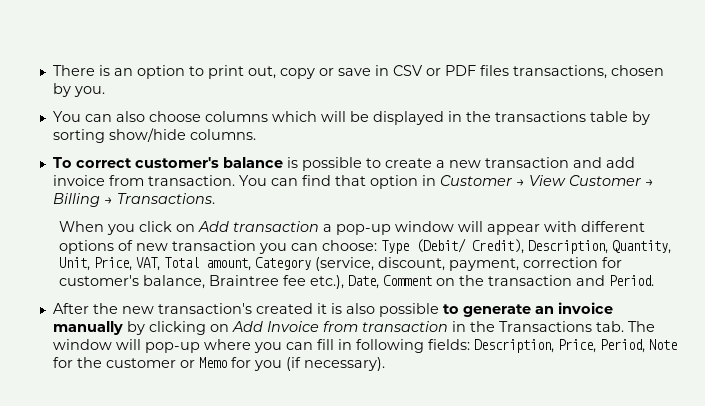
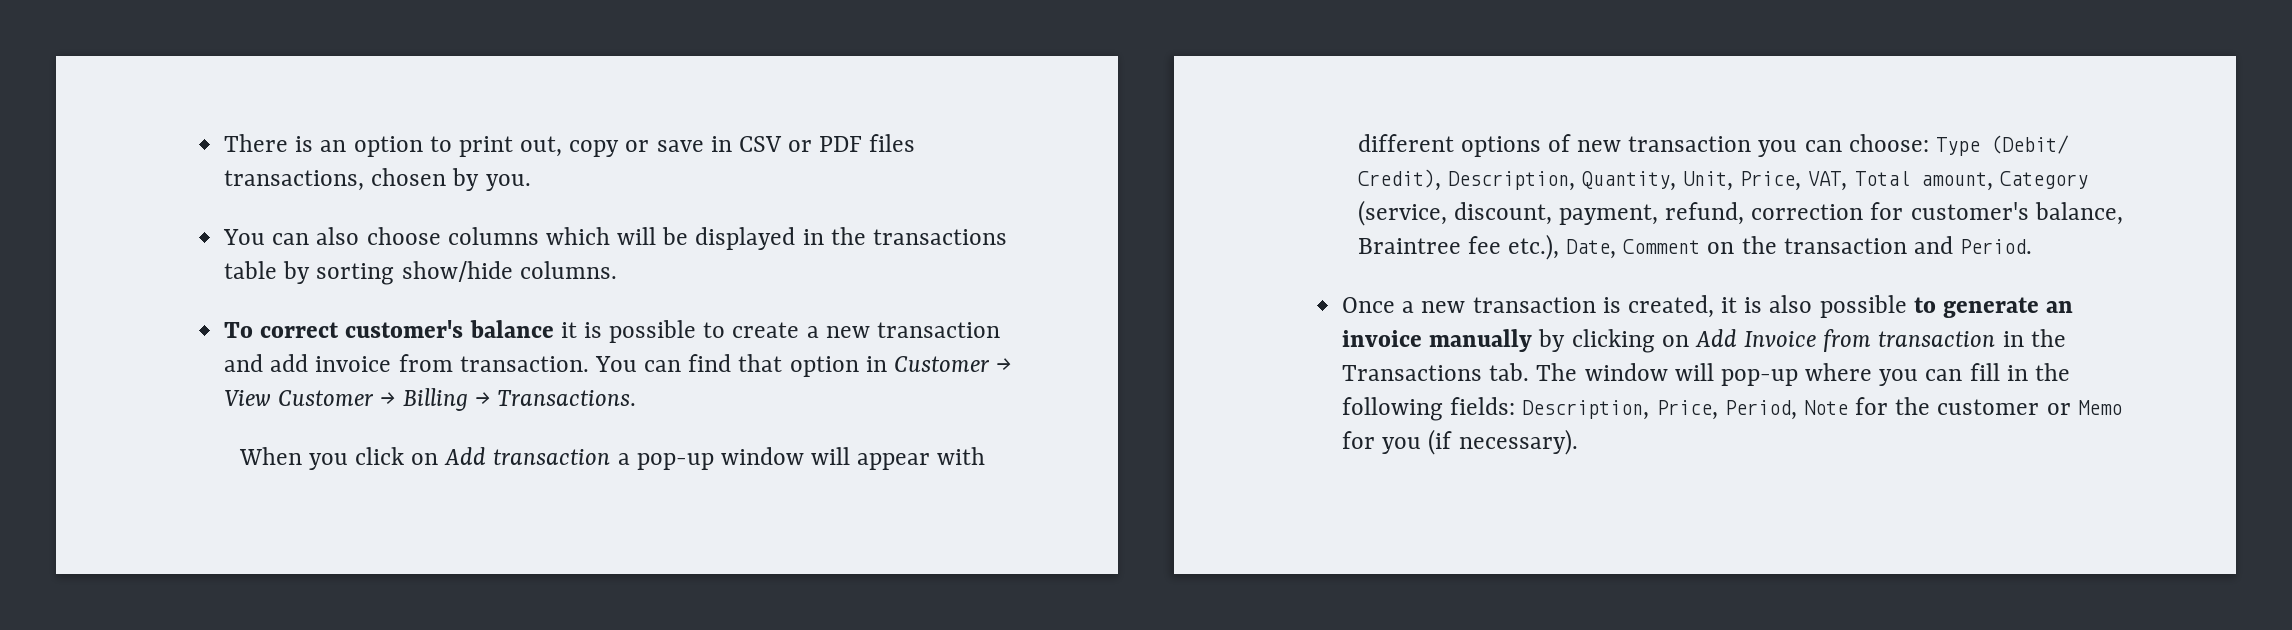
(283, 162) none -> [560,322,577,338] it
(519, 264) none -> [1665,202,1745,225] refund,
[52,303,313,314] After the new transaction's created -> [1342,295,1714,318] Once a new transaction is created,
(352, 344) none -> [2034,363,2070,381] the

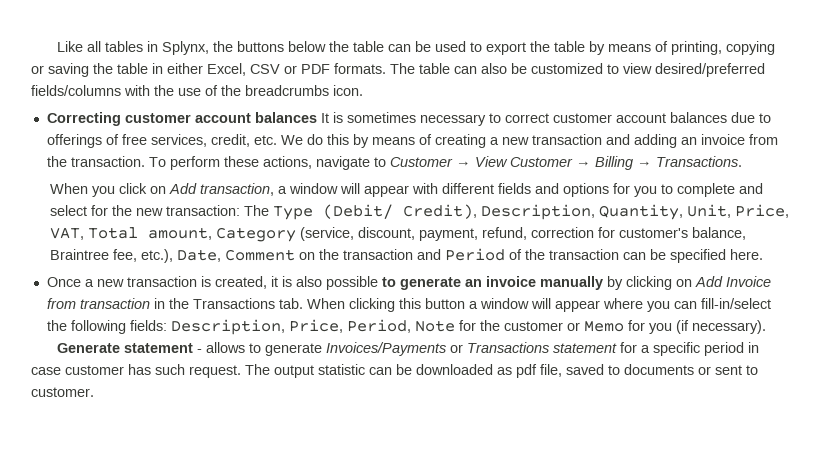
[224,134,916,157] [224,168,531,191] [223,227,1007,250] [224,261,617,285] [224,320,1000,343] [224,354,887,377] There is an option to print out, copy or save in CSV or PDF files transactions, chosen by you. // You can also choose columns which will be displayed in the transactions table by sorting show/hide columns. // To correct customer's balance it is possible to create a new transaction and add invoice from transaction. You can find that option in -> [57,41,776,55] [31,63,765,77] [31,85,363,96] [46,112,771,126] [46,134,778,148] [46,156,386,170] Like all tables in Splynx, the buttons below the table can be used to export the table by means of printing, copying or saving the table in either Excel, CSV or PDF formats. The table can also be customized to view desired/preferred fields/columns with the use of the breadcrumbs icon. // Correcting customer account balances It is sometimes necessary to correct customer account balances due to offerings of free services, credit, etc. We do this by means of creating a new transaction and adding an invoice from the transaction. To perform these actions, navigate to
[493,449,714,470] transaction a pop-up -> [199,183,287,196] transaction, a
[1460,134,1929,157] options of new transaction you can choose: -> [497,183,763,197] [49,205,269,216] fields and options for you to complete and select for the new transaction: The
[1467,236,1501,254] fee -> [112,249,137,262] fee,
[1959,239,2032,254] Period. -> [444,248,763,263] Period of the transaction can be specified here.
[1536,363,1798,386] The window will pop-up -> [306,298,600,312] When clicking this button a window will appear
[1969,363,2028,381] fill in -> [700,298,771,309] fill-in/select
(1578, 442) none -> [57,342,760,356] [31,364,758,378] [31,387,94,397] // Generate statement - allows to generate Invoices/Payments or Transactions statement for a specific period in case customer has such request. The output statistic can be downloaded as pdf file, saved to documents or sent to customer.

